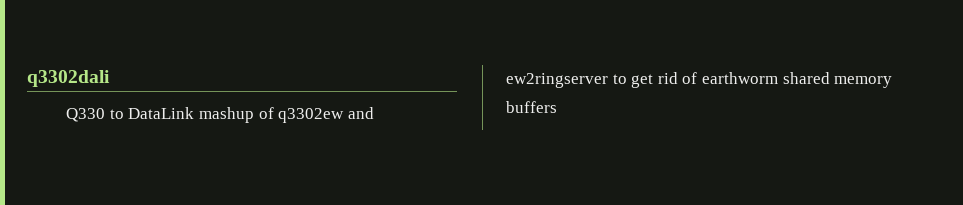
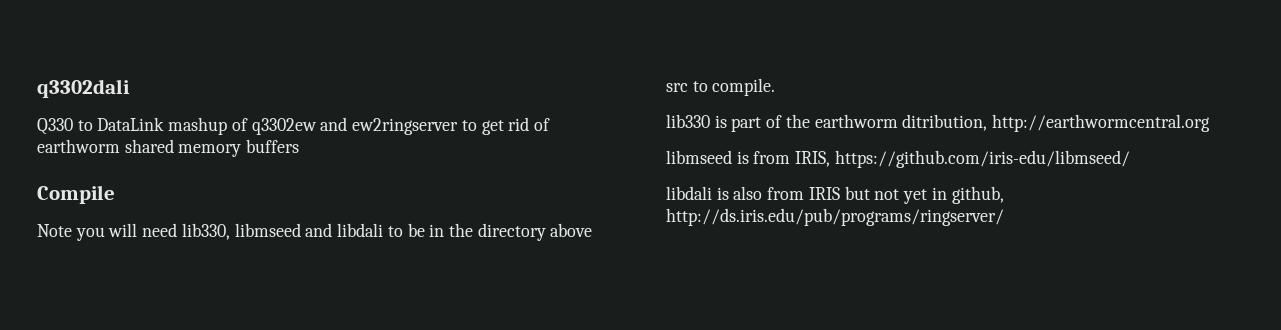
(557, 107) none -> [37,185,115,204] [37,223,593,241] [666,78,776,96] [666,114,1211,132] [666,150,1130,168] [666,186,1004,204] [666,208,1004,226] // Compile // Note you will need lib330, libmseed and libdali to be in the directory above src to compile. // lib330 is part of the earthworm ditribution, http://earthwormcentral.org // libmseed is from IRIS, https://github.com/iris-edu/libmseed/ // libdali is also from IRIS but not yet in github, http://ds.iris.edu/pub/programs/ringserver/

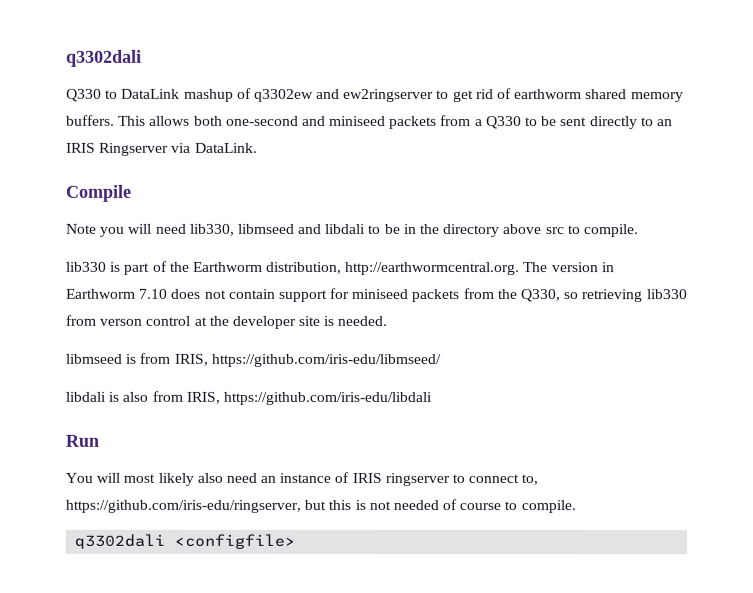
[246,139,300,153] buffers -> [66,114,673,130] [66,142,258,156] buffers. This allows both one-second and miniseed packets from a Q330 to be sent directly to an IRIS Ringserver via DataLink.
[814,114,1211,132] earthworm ditribution, http://earthwormcentral.org -> [192,261,615,276] [65,287,688,303] [65,314,388,329] Earthworm distribution, http://earthwormcentral.org. The version in Earthworm 7.10 does not contain support for miniseed packets from the Q330, so retrieving lib330 from verson control at the developer site is needed.
[808,186,1004,204] [666,208,1004,226] IRIS but not yet in github, http://ds.iris.edu/pub/programs/ringserver/ -> [185,391,432,406] [65,434,99,447] [65,471,539,487] [65,499,576,514] [74,533,296,549] IRIS, https://github.com/iris-edu/libdali // Run // You will most likely also need an instance of IRIS ringserver to connect to, https://github.com/iris-edu/ringserver, but this is not needed of course to compile. // q3302dali <configfile>

